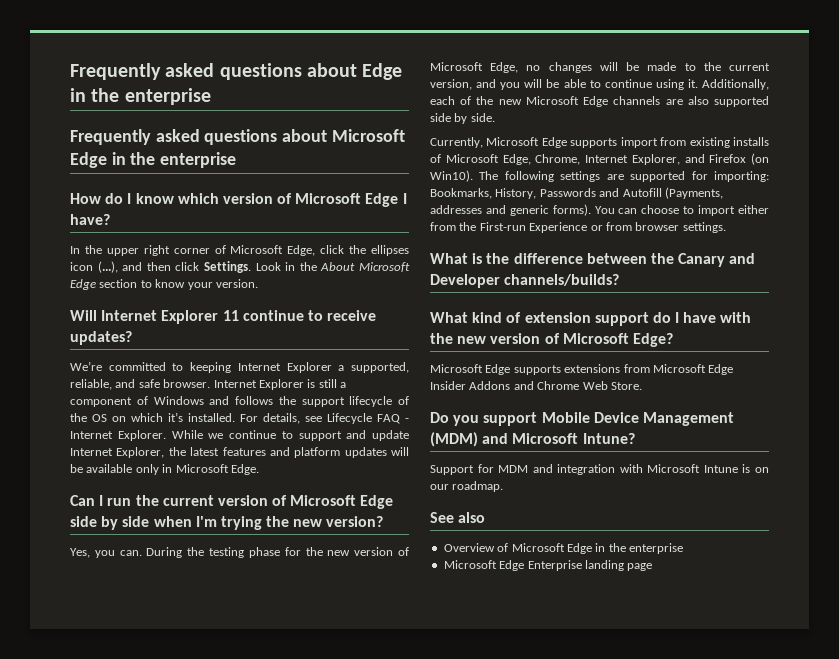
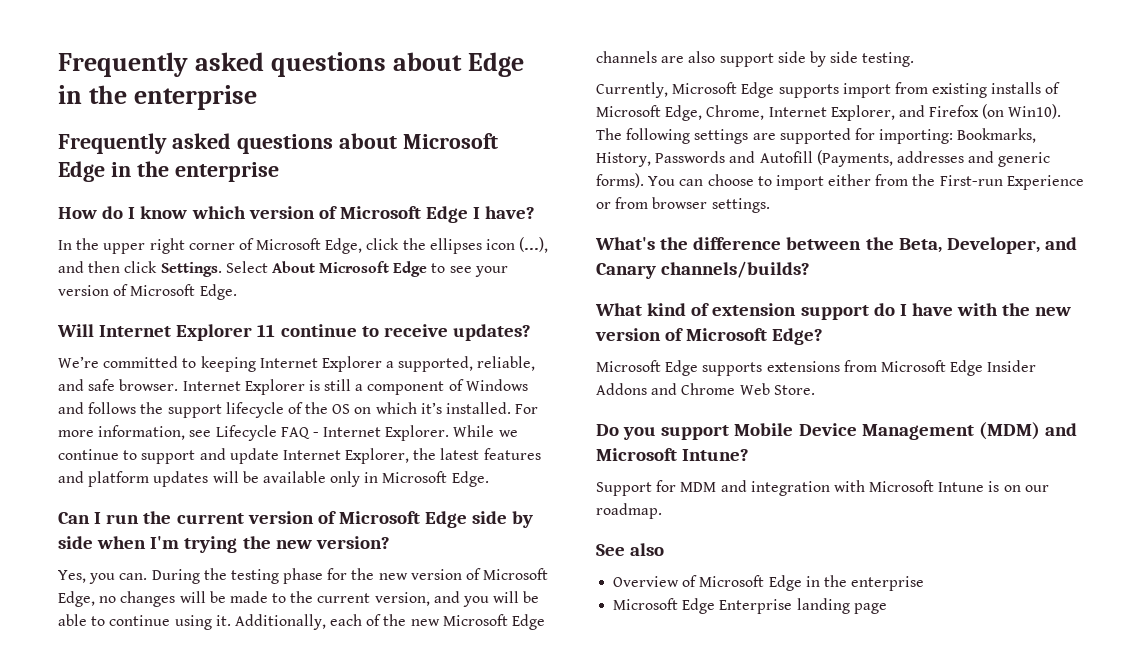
[255,262,410,272] [70,279,258,290] Look in the About Microsoft Edge section to know your version. -> [225,261,508,277] [58,284,237,300] Select About Microsoft Edge to see your version of Microsoft Edge.
[263,413,300,424] details, -> [58,425,186,440] more information,
[714,96,769,107] [430,113,495,124] supported side by side. -> [719,51,915,67] support side by side testing.
[430,253,483,264] What is -> [595,237,655,250] What's
[678,253,756,267] [430,274,500,288] Canary and Developer -> [898,237,1077,254] [596,263,656,279] Beta, Developer, and Canary

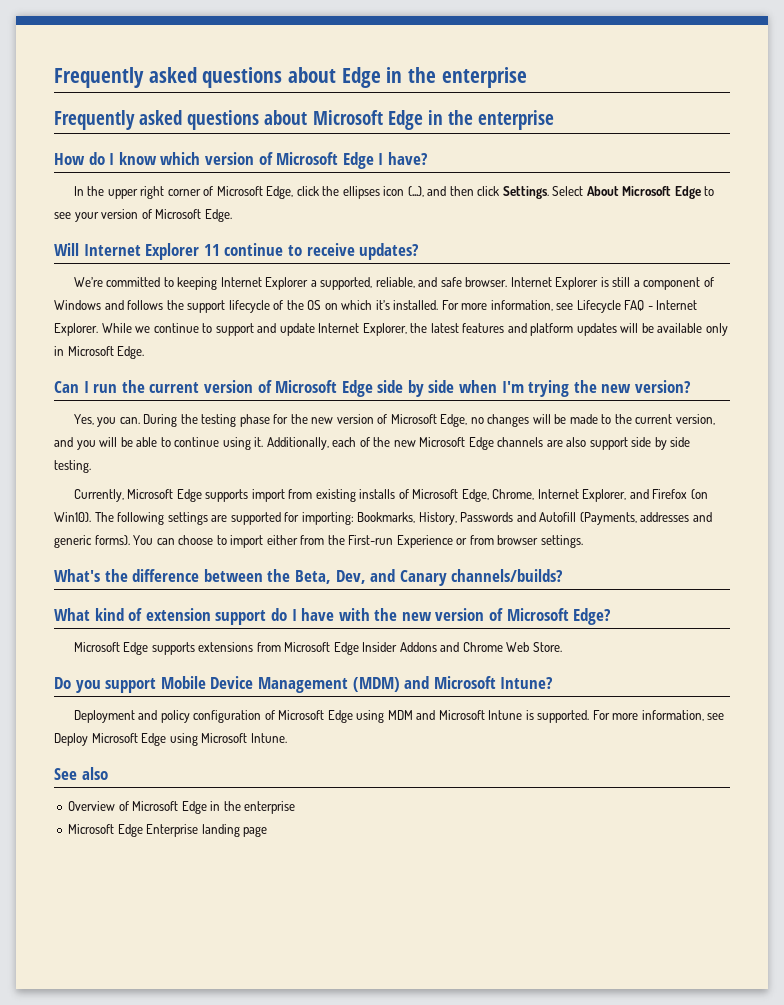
[946,237,1040,254] Developer, -> [335,570,366,584] Dev,
[596,480,1049,496] [596,503,662,519] Support for MDM and integration with Microsoft Intune is on our roadmap. -> [73,710,725,723] [54,733,287,746] Deployment and policy configuration of Microsoft Edge using MDM and Microsoft Intune is supported. For more information, see Deploy Microsoft Edge using Microsoft Intune.

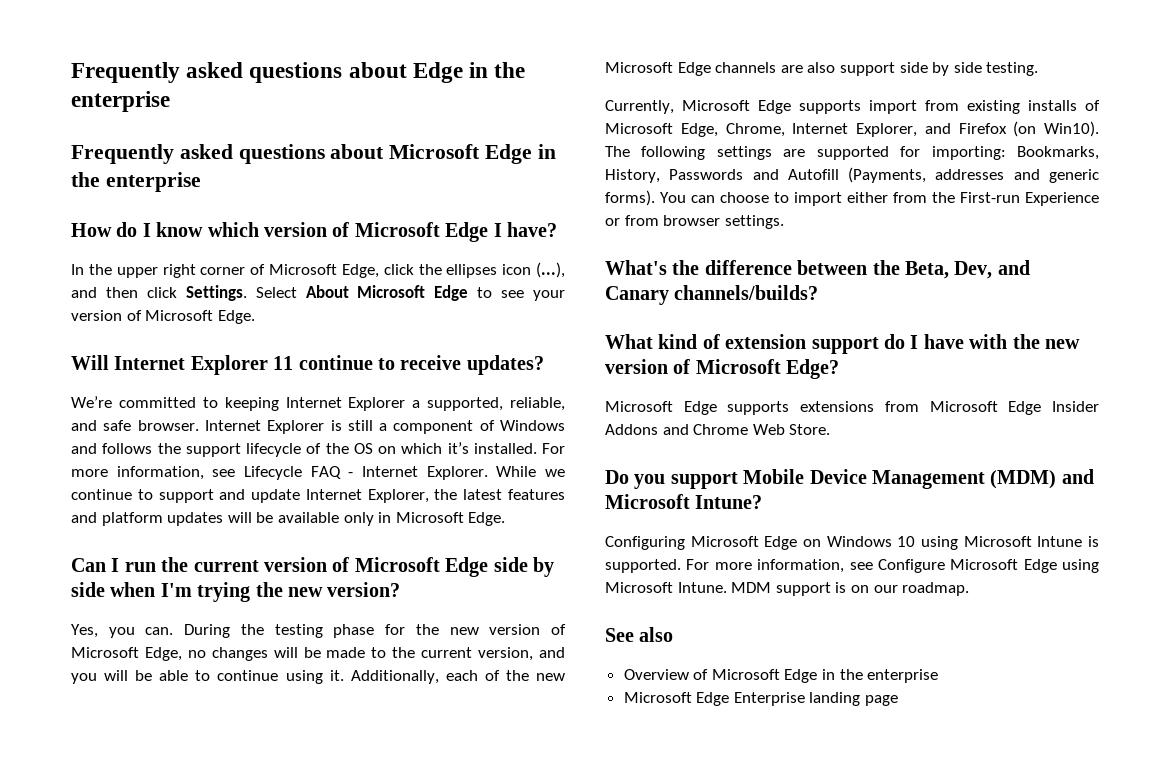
[73,710,436,723] Deployment and policy configuration of Microsoft Edge using MDM and -> [605,536,958,550] Configuring Microsoft Edge on Windows 10 using
[54,733,88,746] Deploy -> [877,559,945,573] Configure
(287, 738) none -> [731,582,970,596] MDM support is on our roadmap.

